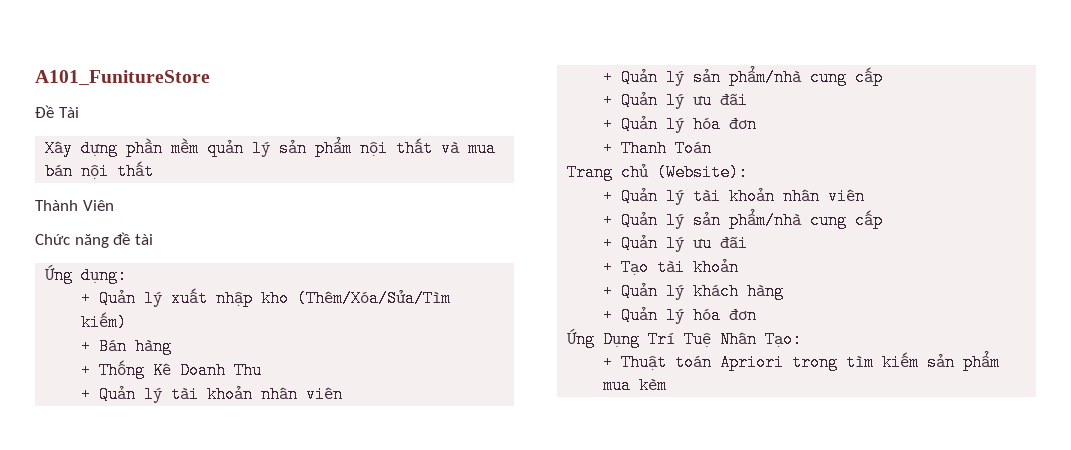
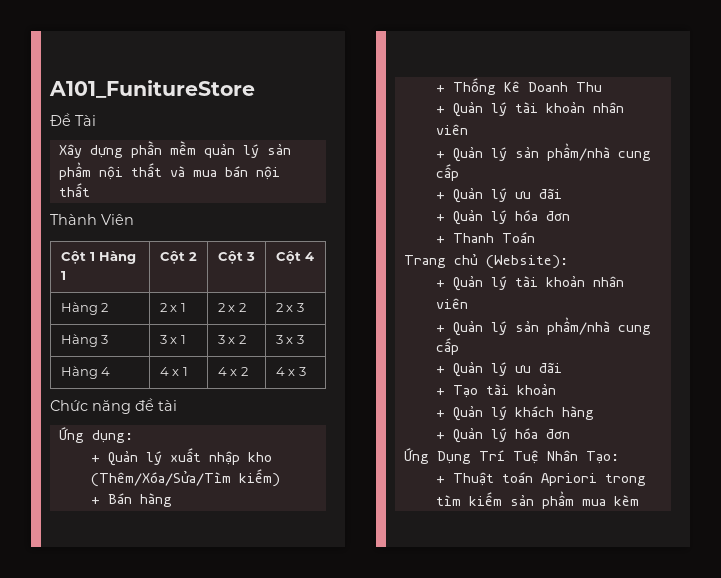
(114, 205) none -> [60,251,136,264] [60,271,66,280] [159,251,197,264] [217,251,255,264] [275,251,314,264] [60,302,109,315] [159,303,186,312] [217,303,246,312] [275,303,304,312] [60,334,109,347] [159,335,186,344] [217,335,246,344] [275,335,304,344] [60,366,111,379] [159,367,188,376] [217,367,248,376] [275,367,306,376] // Cột 1 Hàng 1 | Cột 2 | Cột 3 | Cột 4 // Hàng 2 | 2 x 1 | 2 x 2 | 2 x 3 // Hàng 3 | 3 x 1 | 3 x 2 | 3 x 3 // Hàng 4 | 4 x 1 | 4 x 2 | 4 x 3

